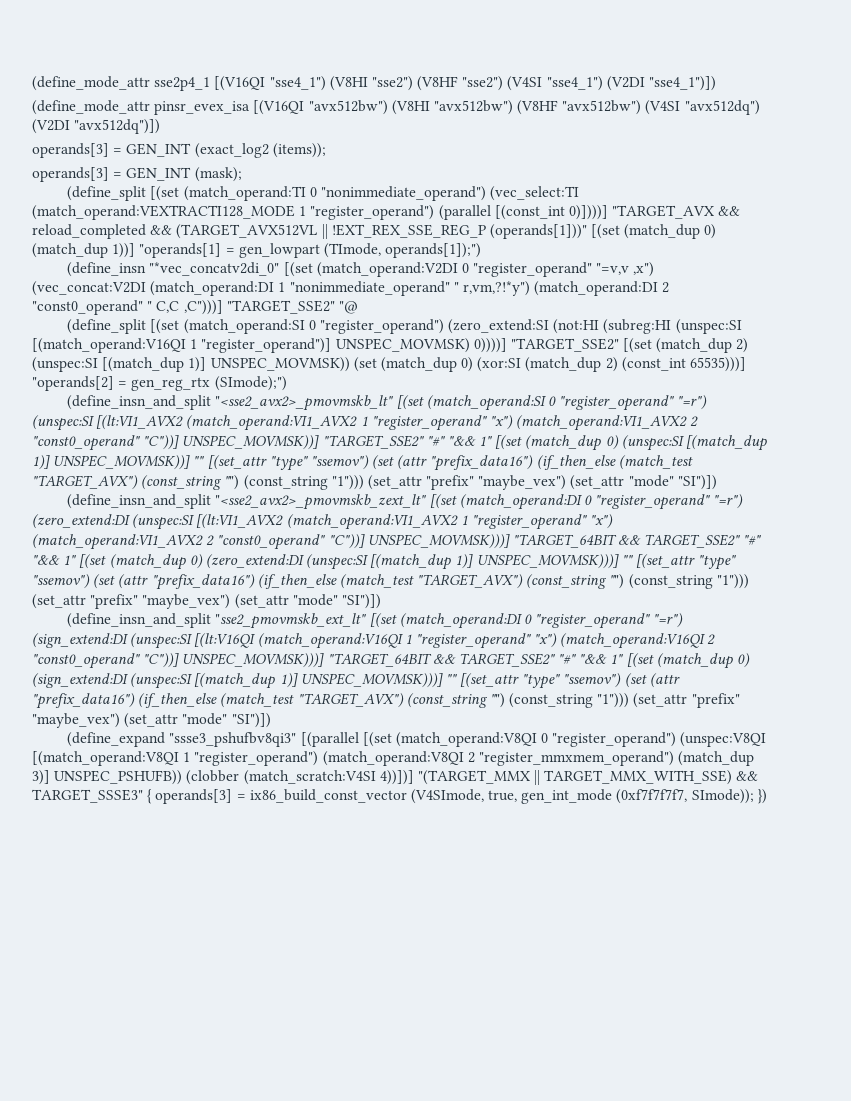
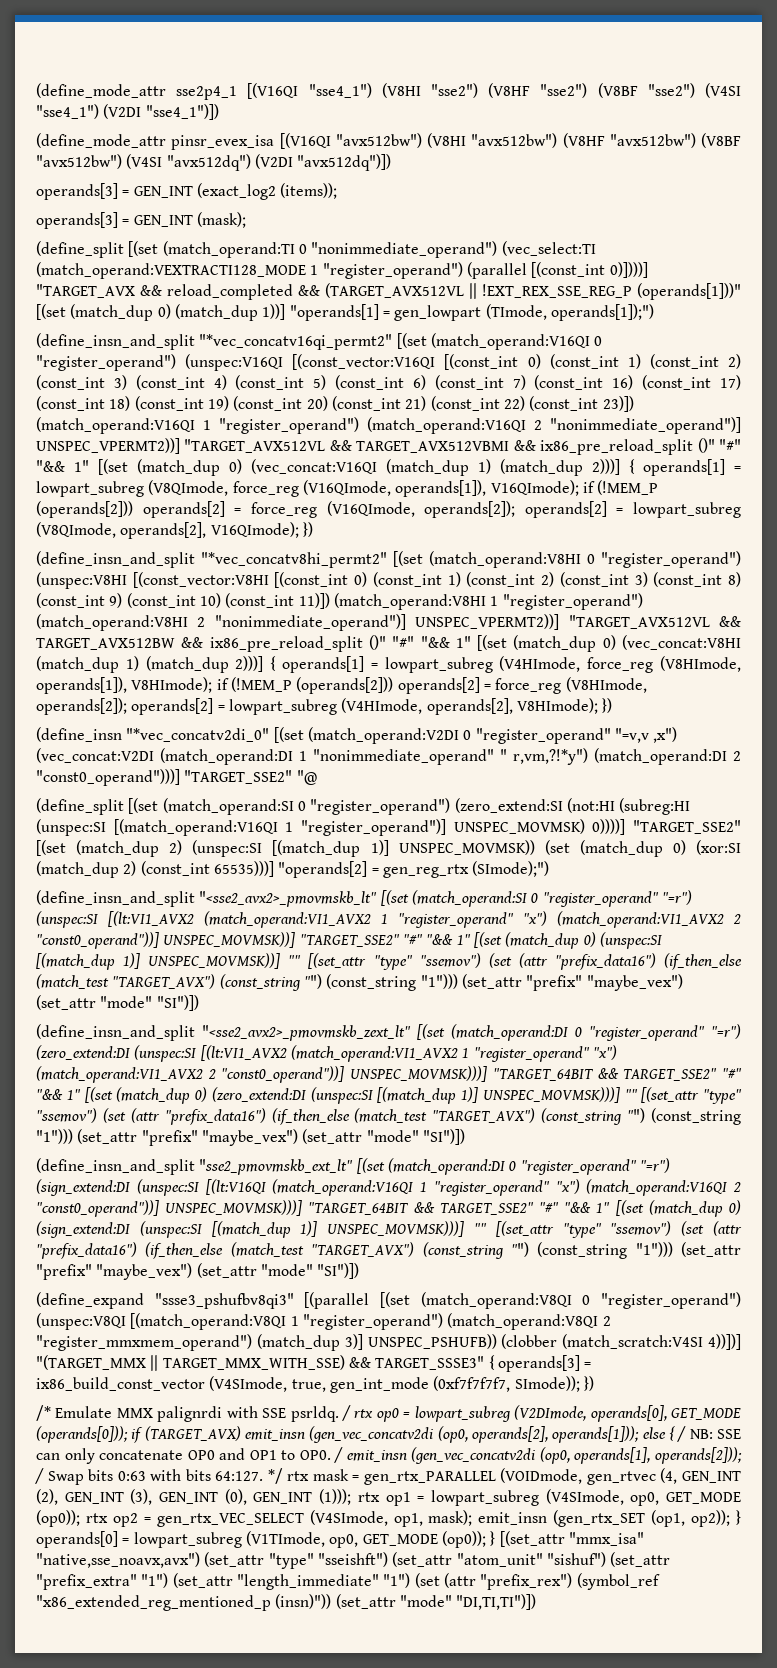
(504, 83) none -> [597,83,695,98] (V8BF "sse2")
(642, 107) none -> [701,133,741,148] [36,154,122,169] (V8BF "avx512bw")
(482, 250) none -> [36,333,603,350] [36,354,741,371] [36,375,741,390] [36,396,634,412] [36,417,741,434] [36,438,742,455] [36,459,741,476] [36,480,659,497] [36,501,741,518] [36,522,313,539] [36,551,741,568] [36,572,742,589] [36,593,643,610] [36,614,741,631] [36,635,741,652] [36,656,741,673] [36,677,647,694] [36,698,613,715] // (define_insn_and_split "*vec_concatv16qi_permt2" [(set (match_operand:V16QI 0 "register_operand") (unspec:V16QI [(const_vector:V16QI [(const_int 0) (const_int 1) (const_int 2) (const_int 3) (const_int 4) (const_int 5) (const_int 6) (const_int 7) (const_int 16) (const_int 17) (const_int 18) (const_int 19) (const_int 20) (const_int 21) (const_int 22) (const_int 23)]) (match_operand:V16QI 1 "register_operand") (match_operand:V16QI 2 "nonimmediate_operand")] UNSPEC_VPERMT2))] "TARGET_AVX512VL && TARGET_AVX512VBMI && ix86_pre_reload_split ()" "#" "&& 1" [(set (match_dup 0) (vec_concat:V16QI (match_dup 1) (match_dup 2)))] { operands[1] = lowpart_subreg (V8QImode, force_reg (V16QImode, operands[1]), V16QImode); if (!MEM_P (operands[2])) operands[2] = force_reg (V16QImode, operands[2]); operands[2] = lowpart_subreg (V8QImode, operands[2], V16QImode); }) // (define_insn_and_split "*vec_concatv8hi_permt2" [(set (match_operand:V8HI 0 "register_operand") (unspec:V8HI [(const_vector:V8HI [(const_int 0) (const_int 1) (const_int 2) (const_int 3) (const_int 8) (const_int 9) (const_int 10) (const_int 11)]) (match_operand:V8HI 1 "register_operand") (match_operand:V8HI 2 "nonimmediate_operand")] UNSPEC_VPERMT2))] "TARGET_AVX512VL && TARGET_AVX512BW && ix86_pre_reload_split ()" "#" "&& 1" [(set (match_dup 0) (vec_concat:V8HI (match_dup 1) (match_dup 2)))] { operands[1] = lowpart_subreg (V4HImode, force_reg (V8HImode, operands[1]), V8HImode); if (!MEM_P (operands[2])) operands[2] = force_reg (V8HImode, operands[2]); operands[2] = lowpart_subreg (V4HImode, operands[2], V8HImode); })
[32,300,223,315] "const0_operand" " C,C ,C")))] -> [36,769,180,786] "const0_operand")))]
[32,435,180,451] "const0_operand" "C"))] -> [36,932,159,949] "const0_operand"))]
[217,534,365,550] "const0_operand" "C"))] -> [221,1066,345,1083] "const0_operand"))]
[32,653,180,669] "const0_operand" "C"))] -> [36,1200,159,1217] "const0_operand"))]
(767, 796) none -> [36,1405,742,1422] [36,1426,742,1443] [36,1447,743,1464] [35,1468,741,1485] [36,1489,741,1506] [36,1510,741,1527] [36,1531,644,1548] [36,1552,671,1569] [36,1573,660,1590] [36,1594,537,1611] // /* Emulate MMX palignrdi with SSE psrldq. / rtx op0 = lowpart_subreg (V2DImode, operands[0], GET_MODE (operands[0])); if (TARGET_AVX) emit_insn (gen_vec_concatv2di (op0, operands[2], operands[1])); else { / NB: SSE can only concatenate OP0 and OP1 to OP0. / emit_insn (gen_vec_concatv2di (op0, operands[1], operands[2])); / Swap bits 0:63 with bits 64:127. */ rtx mask = gen_rtx_PARALLEL (VOIDmode, gen_rtvec (4, GEN_INT (2), GEN_INT (3), GEN_INT (0), GEN_INT (1))); rtx op1 = lowpart_subreg (V4SImode, op0, GET_MODE (op0)); rtx op2 = gen_rtx_VEC_SELECT (V4SImode, op1, mask); emit_insn (gen_rtx_SET (op1, op2)); } operands[0] = lowpart_subreg (V1TImode, op0, GET_MODE (op0)); } [(set_attr "mmx_isa" "native,sse_noavx,avx") (set_attr "type" "sseishft") (set_attr "atom_unit" "sishuf") (set_attr "prefix_extra" "1") (set_attr "length_immediate" "1") (set (attr "prefix_rex") (symbol_ref "x86_extended_reg_mentioned_p (insn)")) (set_attr "mode" "DI,TI,TI")])

